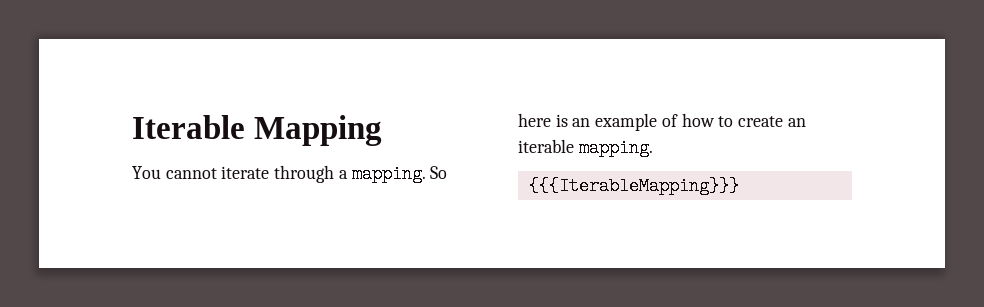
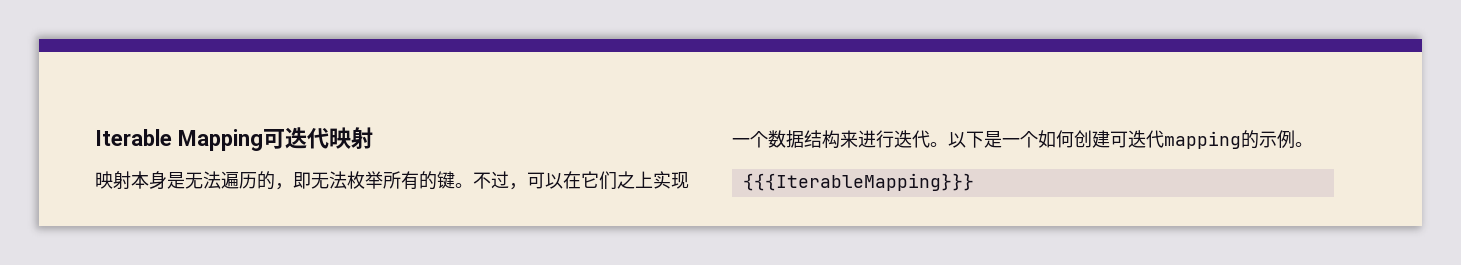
[132,165,448,183] [518,113,806,131] [518,139,653,157] // You cannot iterate through a mapping. So here is an example of how to create an iterable mapping. -> [263,127,373,149] [95,171,689,190] [732,130,1313,149] 可迭代映射 // 映射本身是无法遍历的，即无法枚举所有的键。不过，可以在它们之上实现一个数据结构来进行迭代。以下是一个如何创建可迭代mapping的示例。

